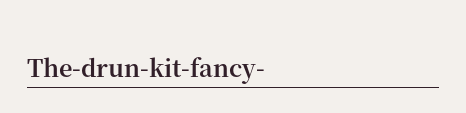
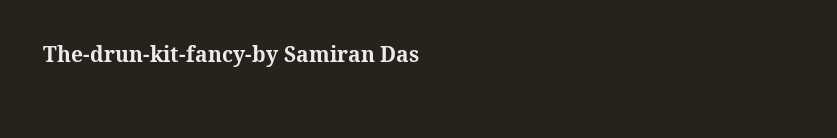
[27,57,265,84] The-drun-kit-fancy- -> [43,45,420,67] The-drun-kit-fancy-by Samiran Das

